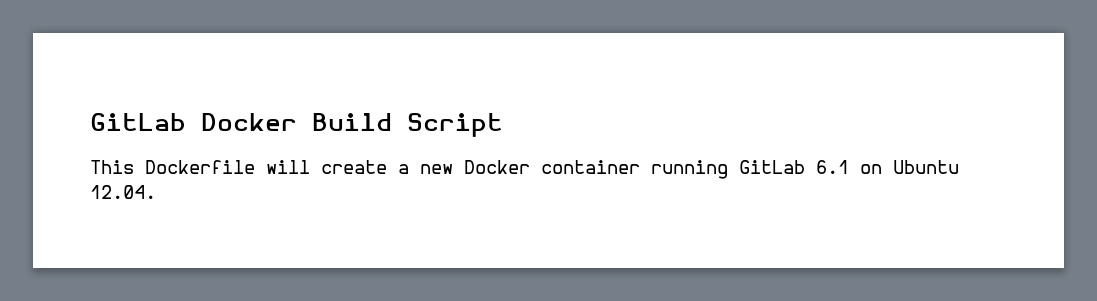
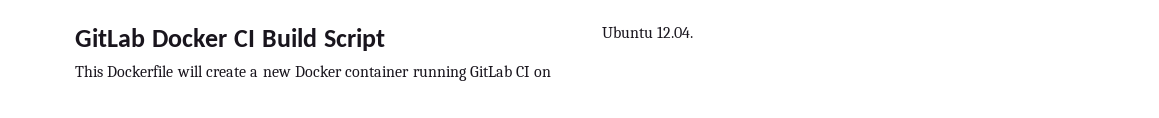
(297, 122) none -> [234,30,256,47] CI
[816,160,849,174] 6.1 -> [516,66,531,77] CI

